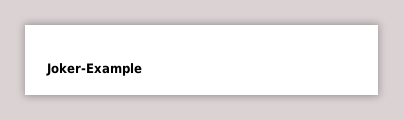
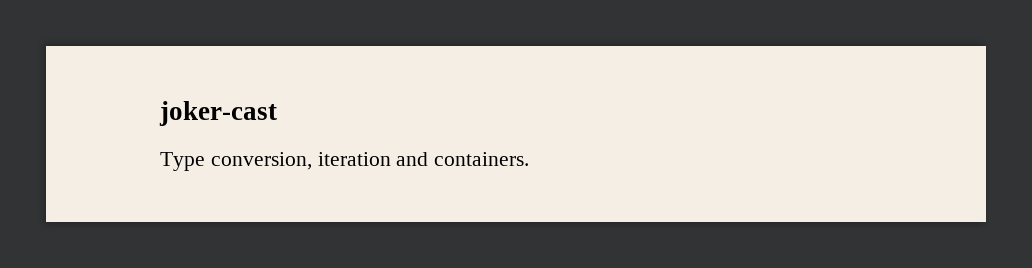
[46,63,142,76] Joker-Example -> [159,101,277,126] [160,152,530,171] joker-cast // Type conversion, iteration and containers.

